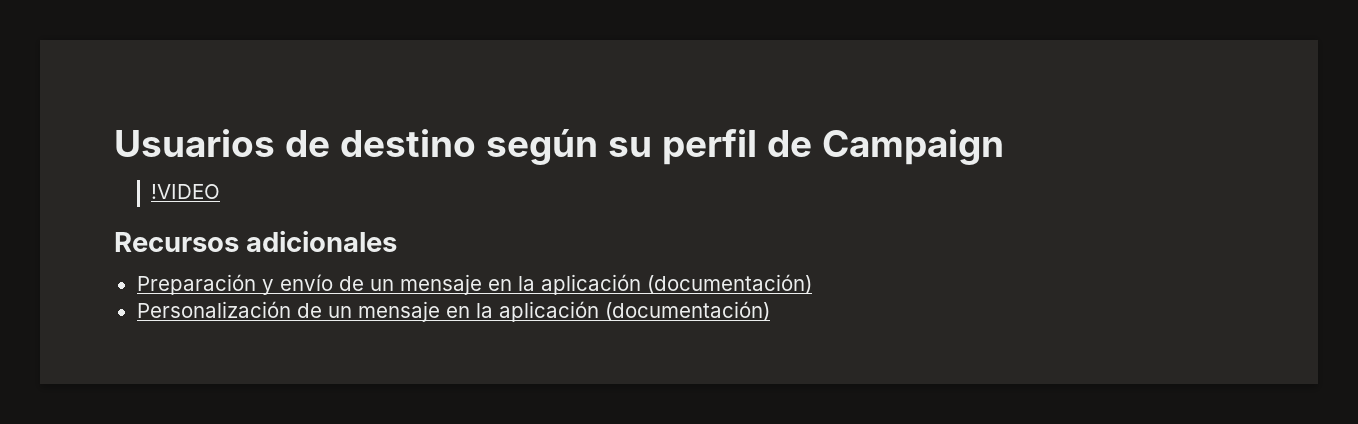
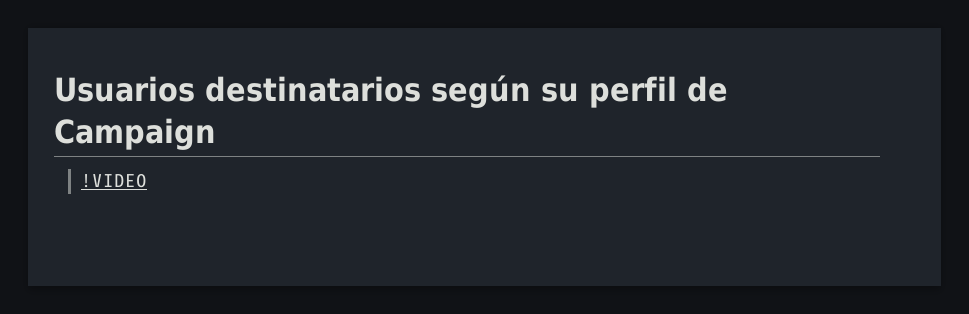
[284,129,476,157] de destino -> [205,76,421,102] destinatarios
[114,230,398,252] [136,274,812,295] [136,301,770,322] // Recursos adicionales // Preparación y envío de un mensaje en la aplicación (documentación) // Personalización de un mensaje en la aplicación (documentación) -> (147, 180) none

